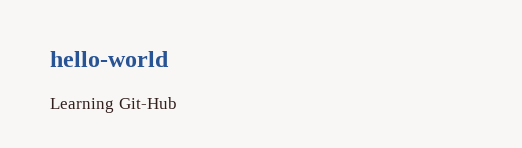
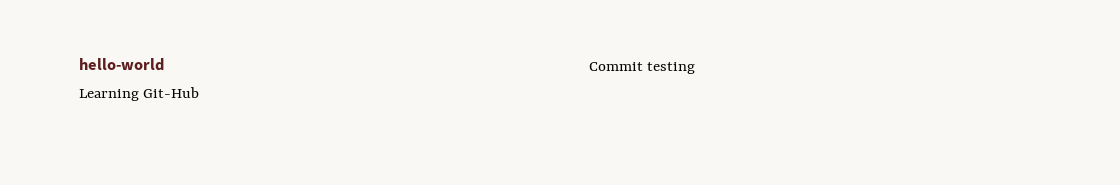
(177, 103) none -> [589,62,696,74] // Commit testing

